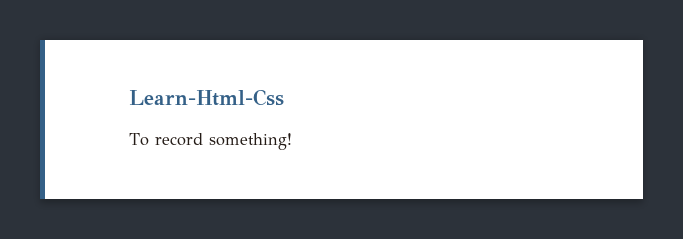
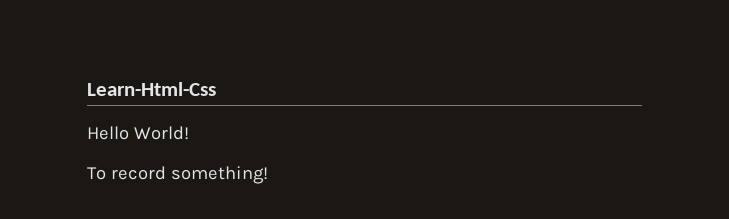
(284, 97) none -> [87,126,189,140] // Hello World!

